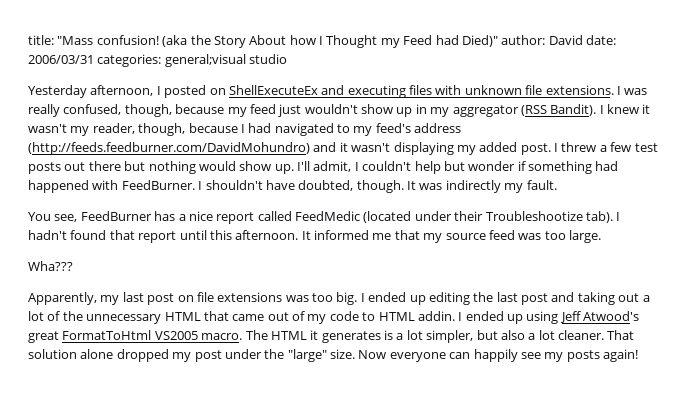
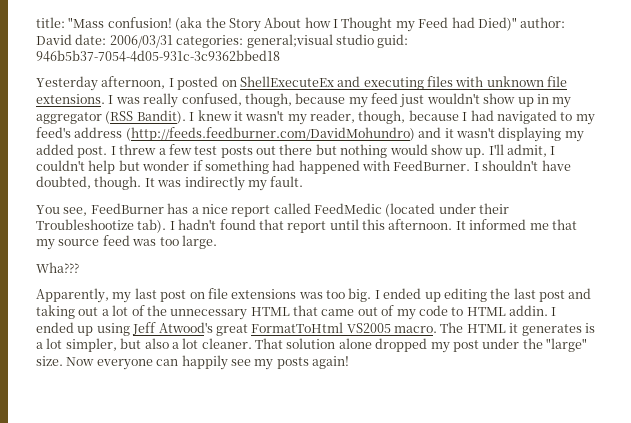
(288, 59) none -> [377,34,409,48] [36,50,280,62] guid: 946b5b37-7054-4d05-931c-3c9362bbed18

